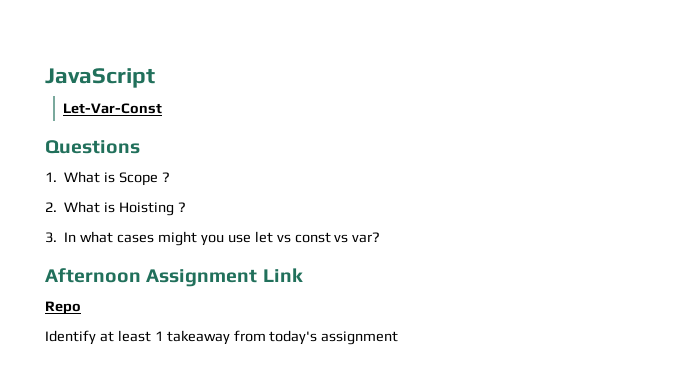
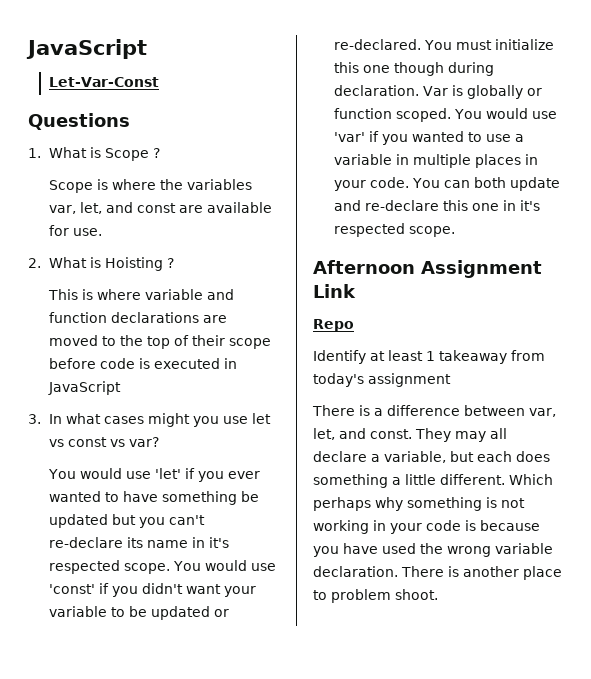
(170, 177) none -> [48,179,252,193] [48,202,272,214] [48,225,102,236] // Scope is where the variables var, let, and const are available for use.
(186, 207) none -> [47,289,234,300] [48,312,227,323] [48,335,271,349] [48,358,237,369] [47,381,121,395] // This is where variable and function declarations are moved to the top of their scope before code is executed in JavaScript
(381, 237) none -> [47,468,260,482] [48,491,259,505] [48,514,205,528] [48,537,229,548] [48,560,276,574] [48,583,256,597] [48,606,229,620] [333,39,554,50] [333,62,494,76] [333,85,542,99] [333,108,557,122] [333,131,524,145] [333,154,538,168] [333,177,560,191] [333,200,540,211] [333,223,455,237] // You would use 'let' if you ever wanted to have something be updated but you can't re-declare its name in it's respected scope. You would use 'const' if you didn't want your variable to be updated or re-declared. You must initialize this one though during declaration. Var is globally or function scoped. You would use 'var' if you wanted to use a variable in multiple places in your code. You can both update and re-declare this one in it's respected scope.
(399, 338) none -> [312,405,556,417] [313,428,507,442] [313,451,550,463] [313,474,553,488] [313,497,525,511] [313,520,540,534] [313,543,553,557] [313,566,562,580] [313,589,438,603] // There is a difference between var, let, and const. They may all declare a variable, but each does something a little different. Which perhaps why something is not working in your code is because you have used the wrong variable declaration. There is another place to problem shoot.

